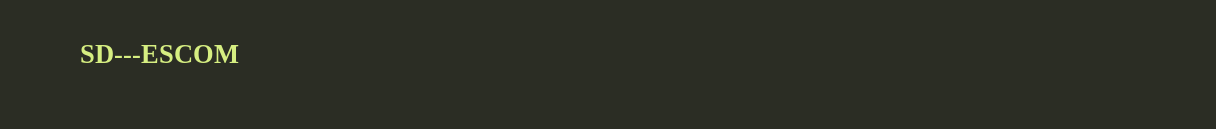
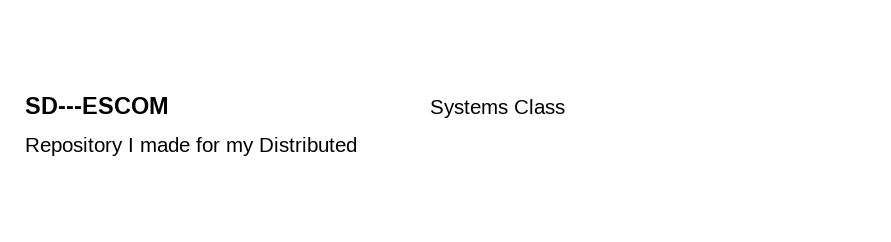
(239, 54) none -> [25,137,357,156] [430,99,565,118] // Repository I made for my Distributed Systems Class

